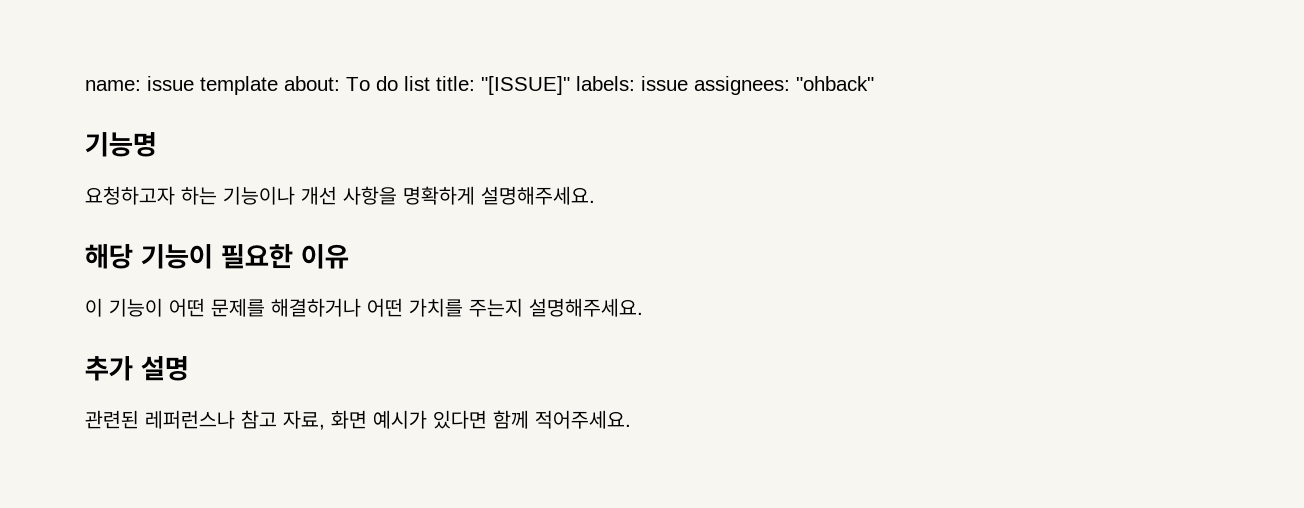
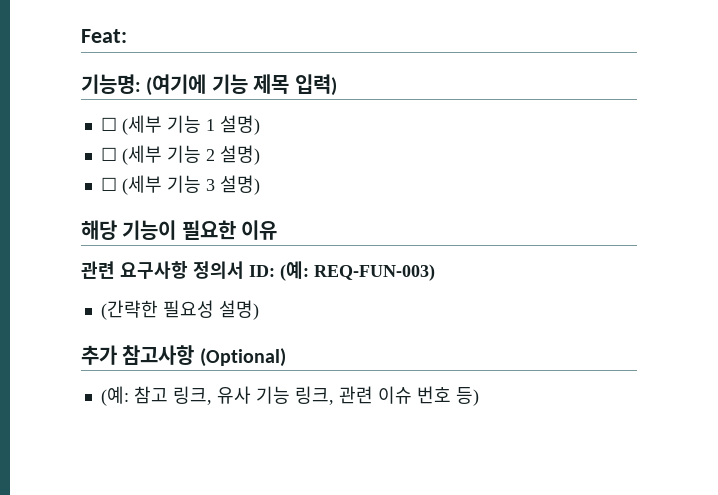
[85,76,874,95] [85,132,157,157] [85,186,595,205] [85,244,349,269] [85,298,643,317] [85,356,189,381] [85,410,631,430] name: issue template about: To do list title: "[ISSUE]" labels: issue assignees: "ohback" // 기능명 // 요청하고자 하는 기능이나 개선 사항을 명확하게 설명해주세요. // 해당 기능이 필요한 이유 // 이 기능이 어떤 문제를 해결하거나 어떤 가치를 주는지 설명해주세요. // 추가 설명 // 관련된 레퍼런스나 참고 자료, 화면 예시가 있다면 함께 적어주세요. -> [81,29,127,43] [81,74,337,96] [100,115,260,135] [100,145,260,165] [100,175,260,195] [81,220,278,240] [81,261,435,281] [100,300,259,320] [81,345,286,367] [100,386,479,406] Feat: // 기능명: (여기에 기능 제목 입력) // ☐ (세부 기능 1 설명) // ☐ (세부 기능 2 설명) // ☐ (세부 기능 3 설명) // 해당 기능이 필요한 이유 // 관련 요구사항 정의서 ID: (예: REQ-FUN-003) // (간략한 필요성 설명) // 추가 참고사항 (Optional) // (예: 참고 링크, 유사 기능 링크, 관련 이슈 번호 등)

